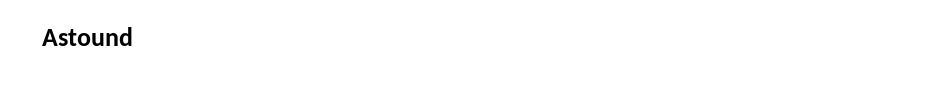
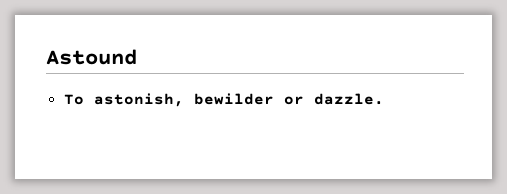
(133, 36) none -> [63,93,384,107] // To astonish, bewilder or dazzle.

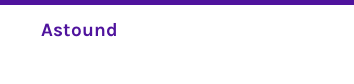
[63,93,384,107] // To astonish, bewilder or dazzle. -> (118, 29) none

